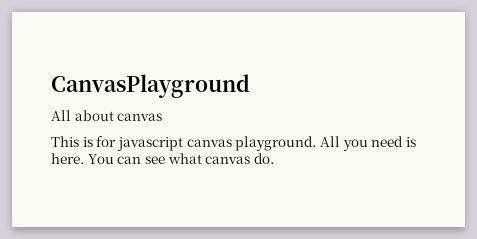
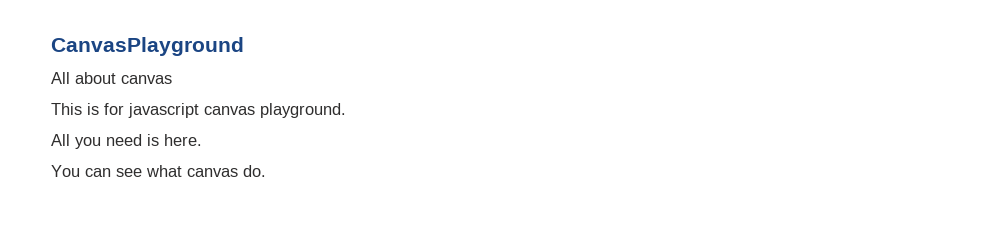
(317, 143) none -> (346, 110) //
(84, 158) none -> (202, 140) //

